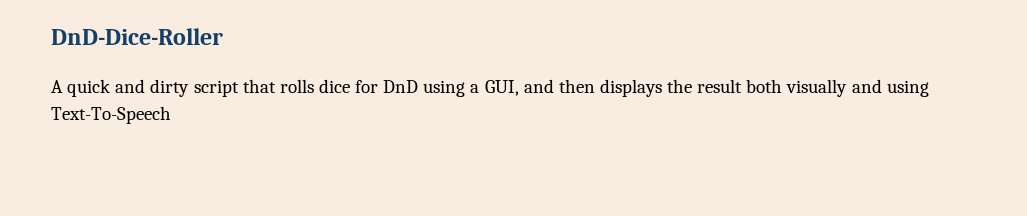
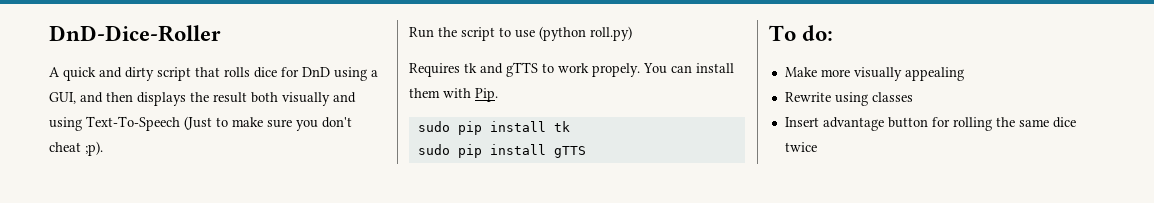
(171, 115) none -> [184,116,352,131] [49,141,103,156] [409,26,632,41] [409,62,734,77] [409,88,498,102] [417,121,570,135] [417,144,586,158] [769,25,834,41] [784,67,964,81] [784,92,913,106] [784,117,1076,131] [784,142,817,152] (Just to make sure you don't cheat ;p). // Run the script to use (python roll.py) // Requires tk and gTTS to work propely. You can install them with Pip. // sudo pip install tk // sudo pip install gTTS // To do: // Make more visually appealing // Rewrite using classes // Insert advantage button for rolling the same dice twice

